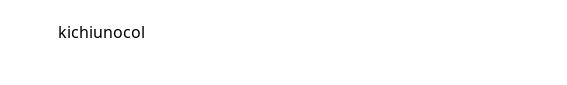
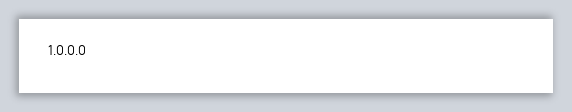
[58,26,145,38] kichiunocol -> [48,45,86,55] 1.0.0.0

